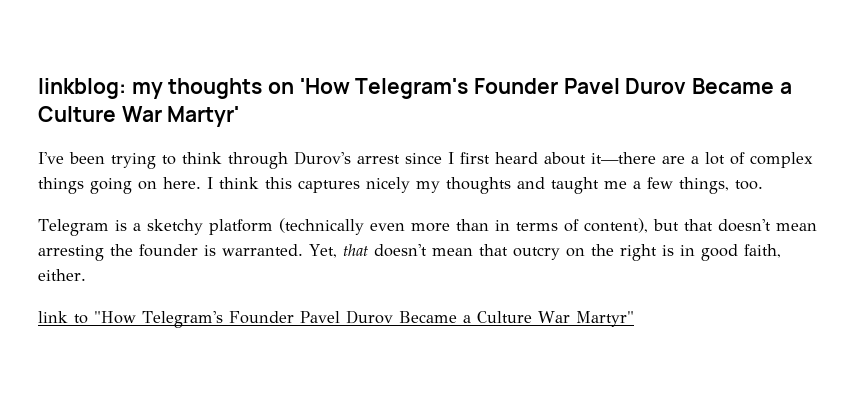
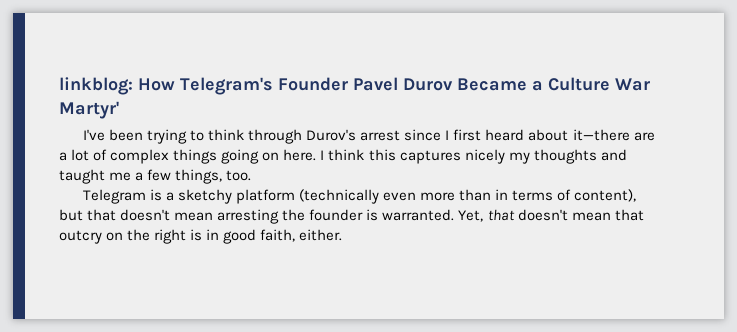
[131,78,350,99] my thoughts on 'How -> [138,78,175,91] How
[38,310,634,328] // link to "How Telegram's Founder Pavel Durov Became a Culture War Martyr" -> (343, 235) none

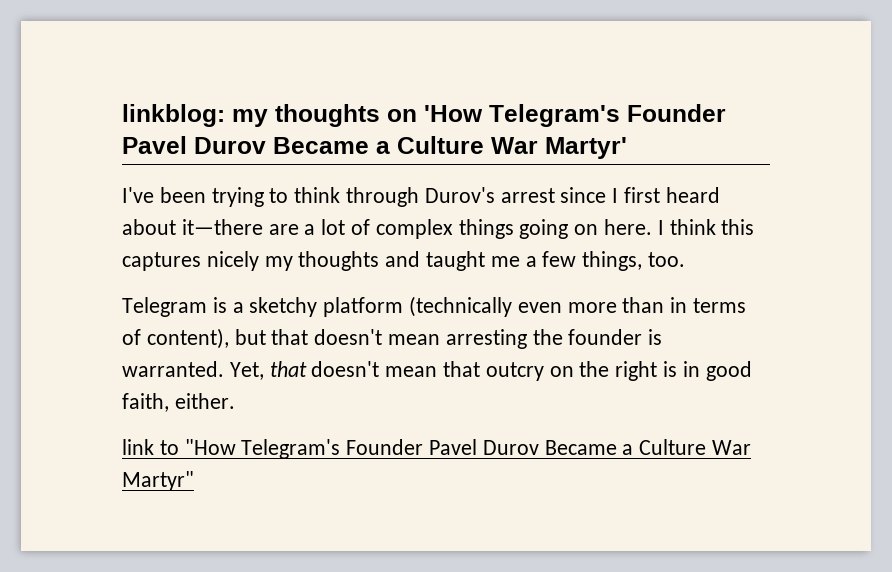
[138,78,175,91] How -> [232,104,483,127] my thoughts on 'How
(343, 235) none -> [122,439,752,459] [122,471,194,491] // link to "How Telegram's Founder Pavel Durov Became a Culture War Martyr"

